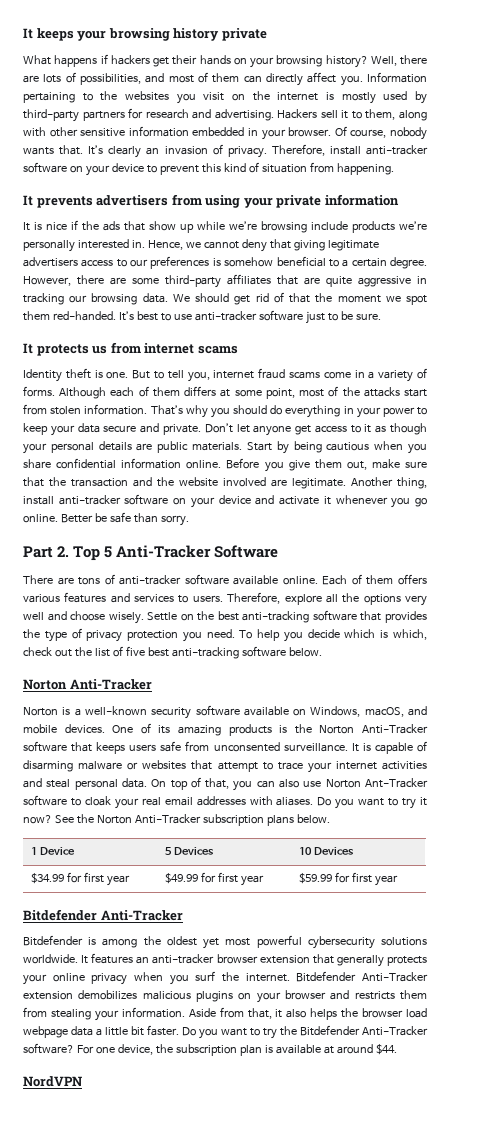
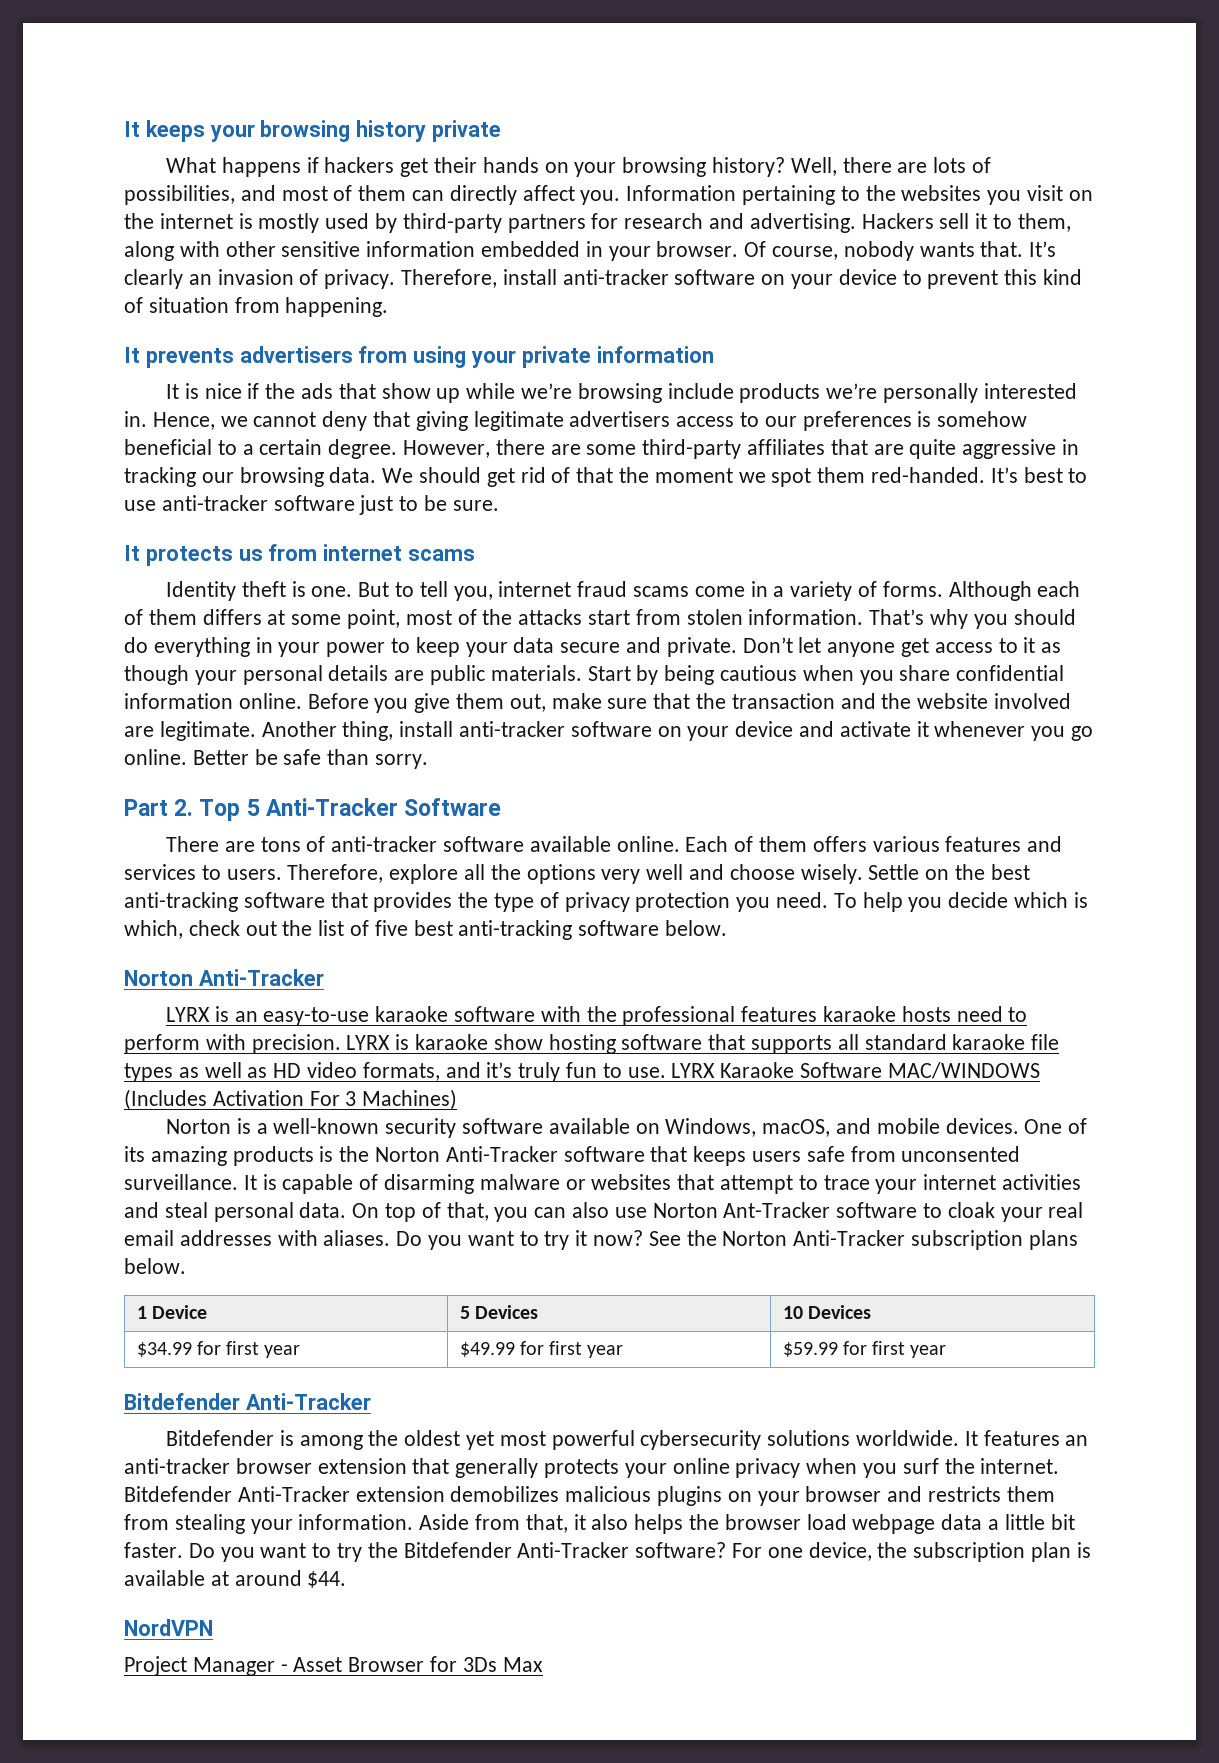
(152, 684) none -> [165,1006,1028,1026] [124,1034,1060,1054] [124,1062,1040,1082] [124,1089,458,1110] // LYRX is an easy-to-use karaoke software with the professional features karaoke hosts need to perform with precision. LYRX is karaoke show hosting software that supports all standard karaoke file types as well as HD video formats, and it’s truly fun to use. LYRX Karaoke Software MAC/WINDOWS (Includes Activation For 3 Machines)
(82, 1081) none -> [124,1656,543,1676] // Project Manager - Asset Browser for 3Ds Max

